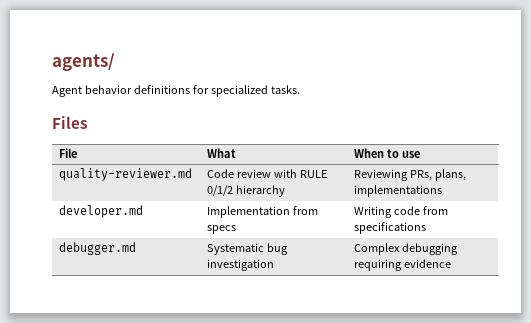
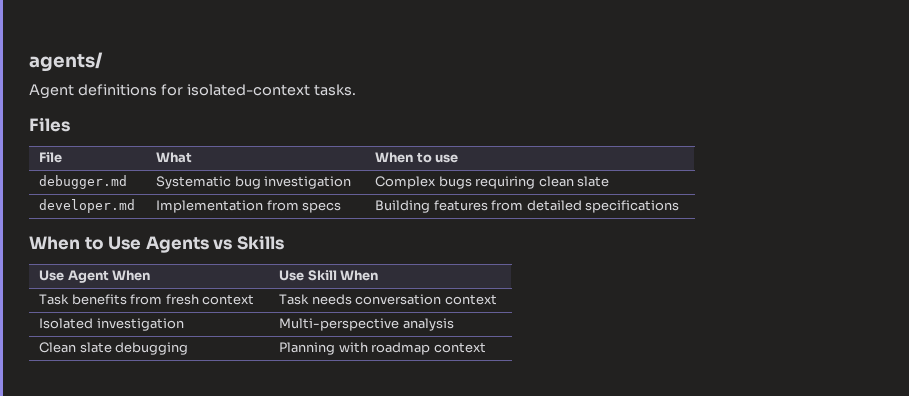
[84,85,132,94] behavior -> (74, 91) none
[210,85,268,97] specialized -> [186,84,310,96] isolated-context
[59,168,193,181] [207,169,328,178] [207,185,286,197] [354,169,467,181] [354,185,443,197] [59,205,144,218] [207,206,319,218] [207,225,237,234] [354,206,449,218] [354,222,427,234] [59,242,137,255] [207,243,289,255] [207,259,275,271] [354,243,459,255] [354,259,452,271] quality-reviewer.md | Code review with RULE 0/1/2 hierarchy | Reviewing PRs, plans, implementations // developer.md | Implementation from specs | Writing code from specifications // debugger.md | Systematic bug investigation | Complex debugging requiring evidence -> [39,175,128,189] [156,176,352,189] [375,176,610,189] [39,199,136,213] [156,200,342,213] [375,200,680,213] [29,235,284,253] [39,270,151,283] [279,270,379,281] [39,294,255,305] [279,294,497,305] [39,318,184,331] [279,318,454,331] [39,342,189,355] [279,342,486,355] debugger.md | Systematic bug investigation | Complex bugs requiring clean slate // developer.md | Implementation from specs | Building features from detailed specifications // When to Use Agents vs Skills // Use Agent When | Use Skill When // Task benefits from fresh context | Task needs conversation context // Isolated investigation | Multi-perspective analysis // Clean slate debugging | Planning with roadmap context

